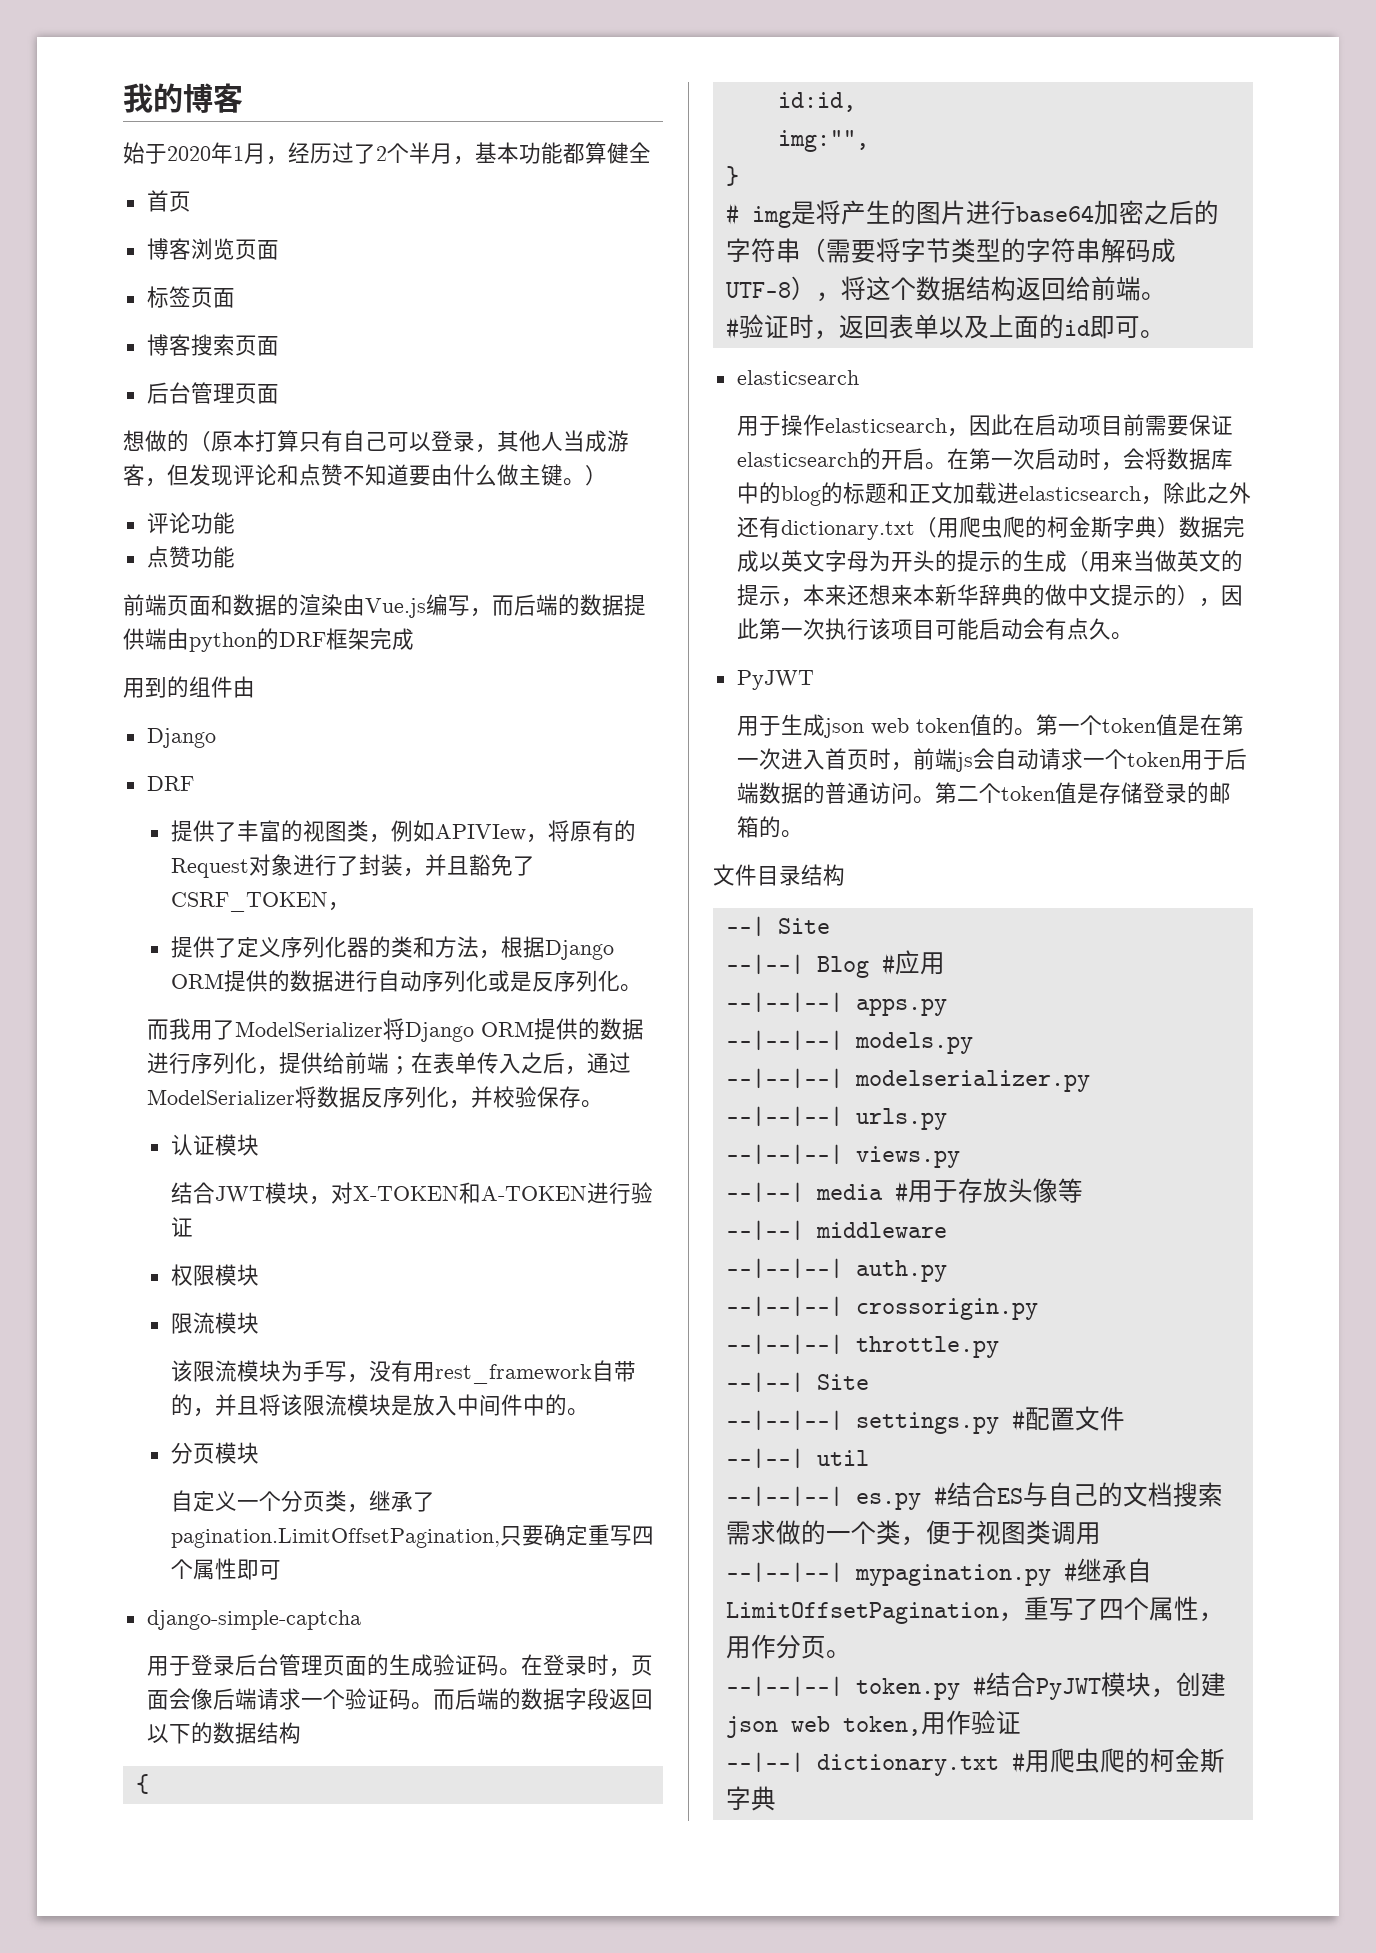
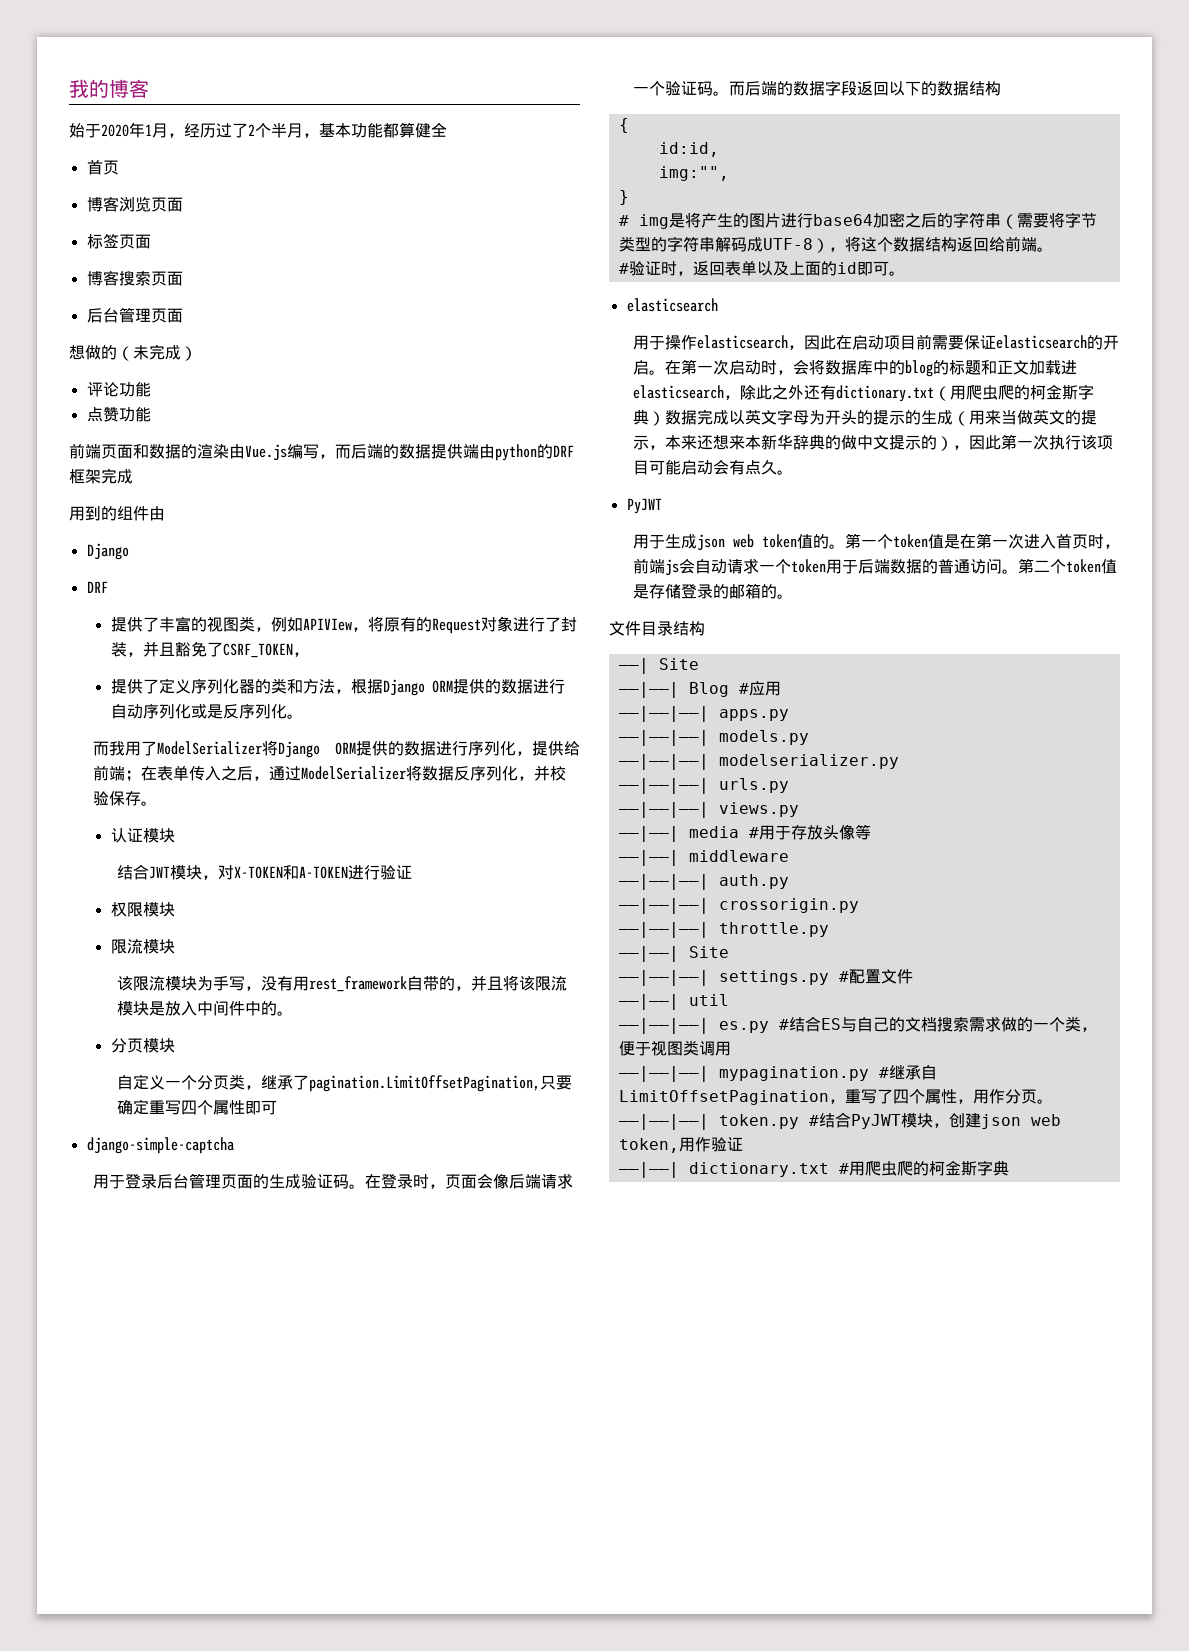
[211,430,629,453] [123,464,585,487] 原本打算只有自己可以登录，其他人当成游客，但发现评论和点赞不知道要由什么做主键。 -> [133,344,181,360] 未完成

